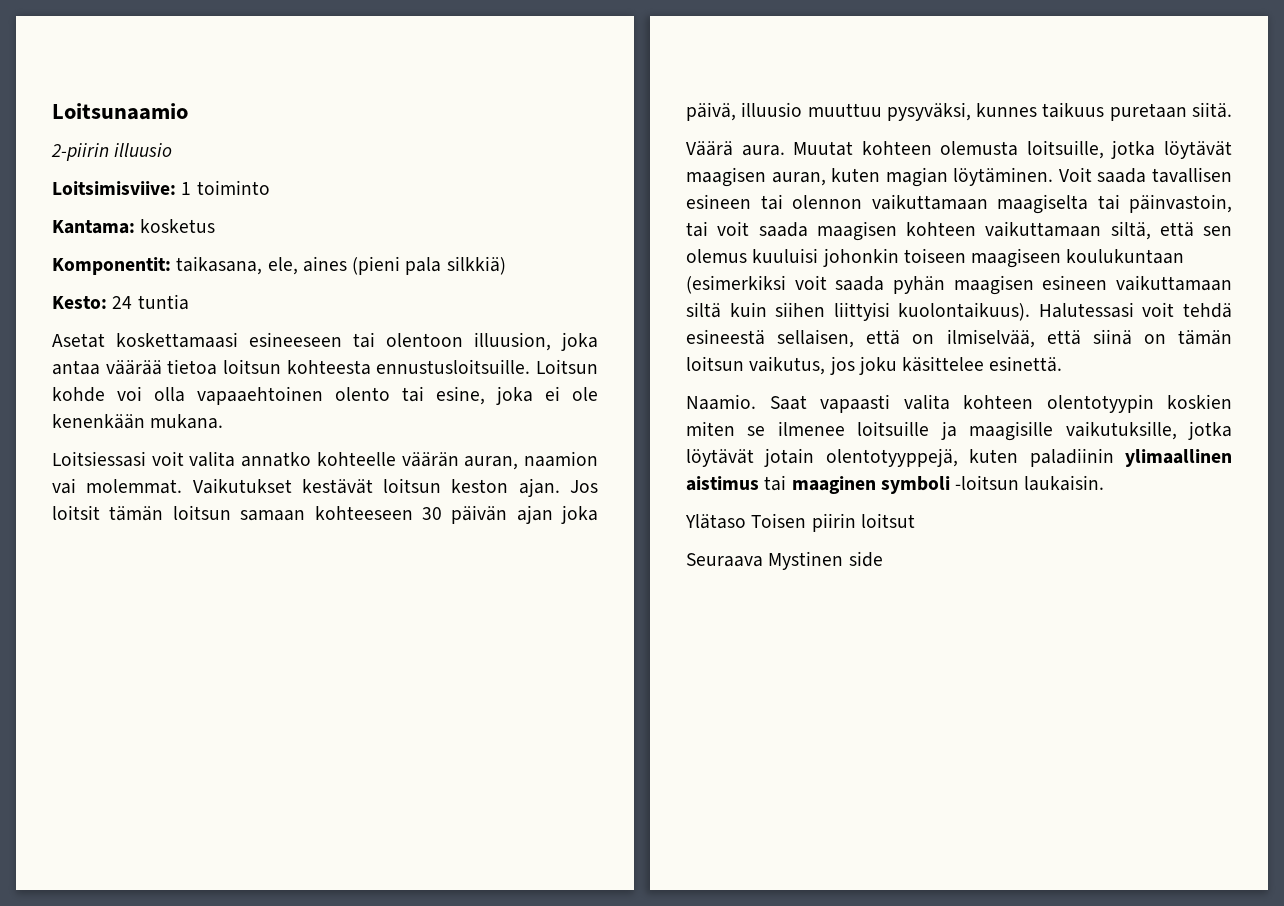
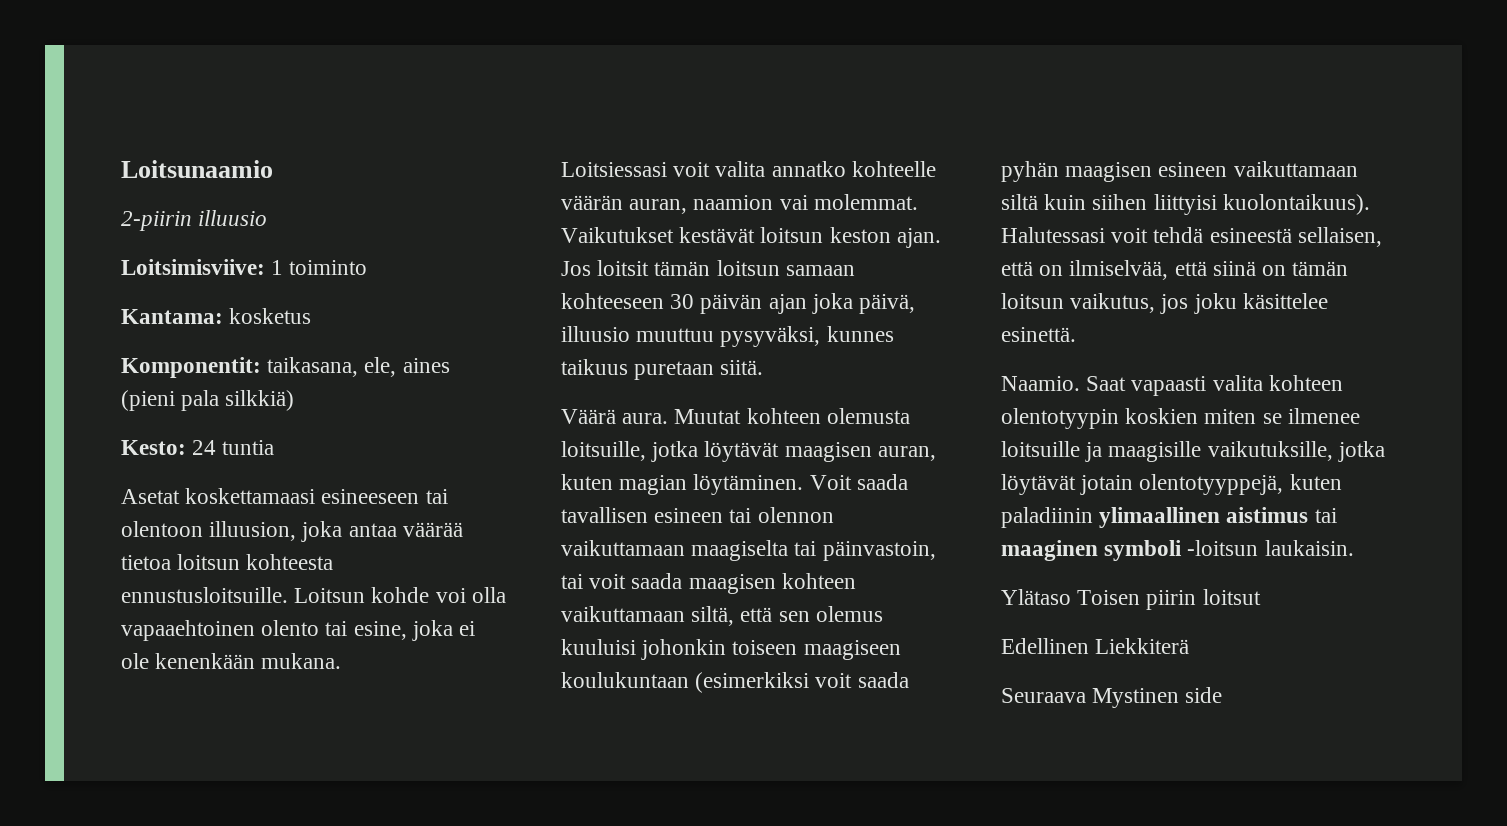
(915, 520) none -> [1001,638,1190,654] // Edellinen Liekkiterä

